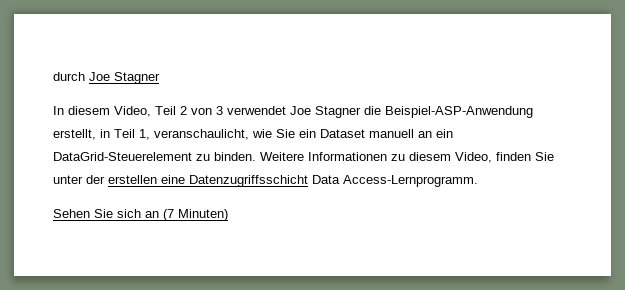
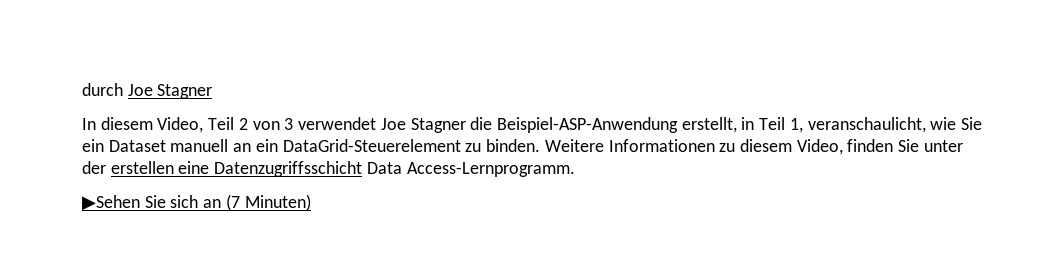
[53,209,90,218] Sehen -> [82,195,140,211] ▶Sehen

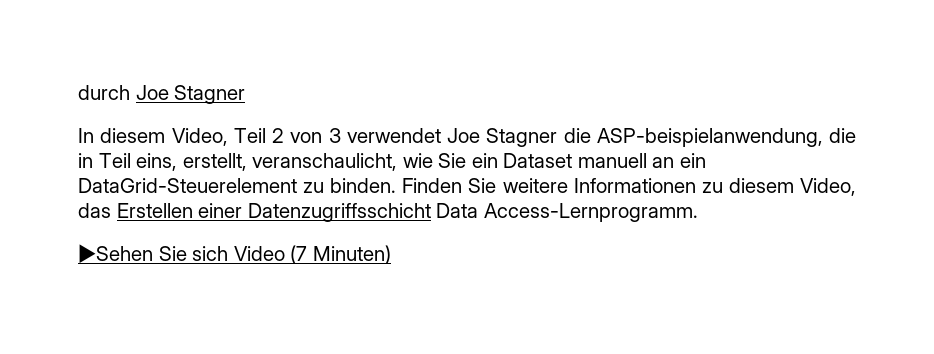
[496,117,803,133] Beispiel-ASP-Anwendung erstellt, in Teil 1, -> [596,128,856,147] [78,153,247,171] ASP-beispielanwendung, die in Teil eins, erstellt,
[544,139,604,152] Weitere -> [402,178,568,193] Finden Sie weitere
[847,139,963,152] [82,161,210,174] finden Sie unter der erstellen eine -> [78,203,243,218] das Erstellen einer
[203,199,222,208] an -> [233,246,285,261] Video

